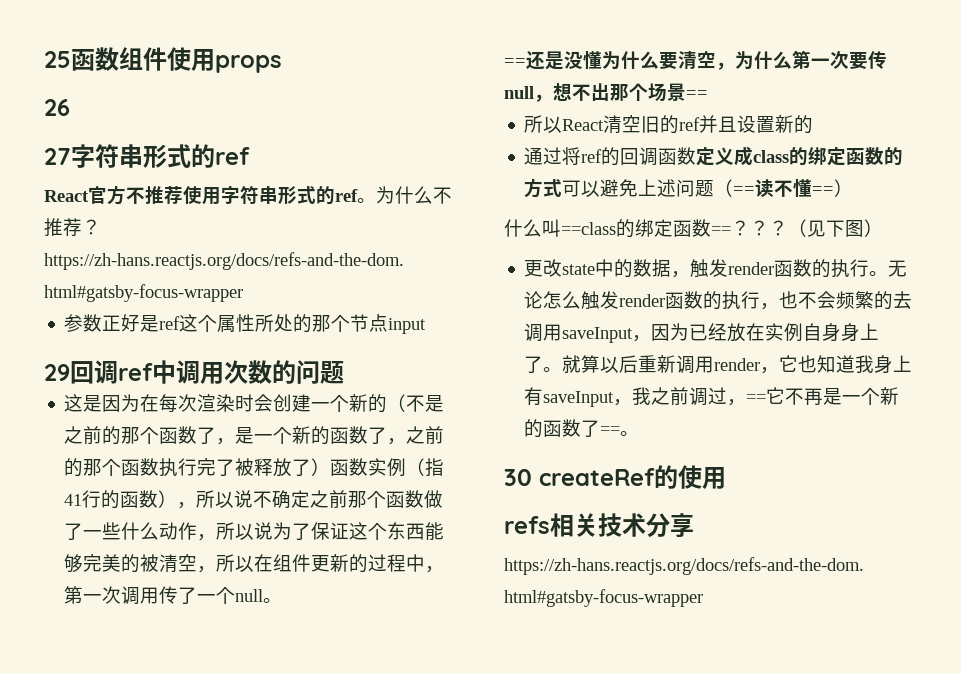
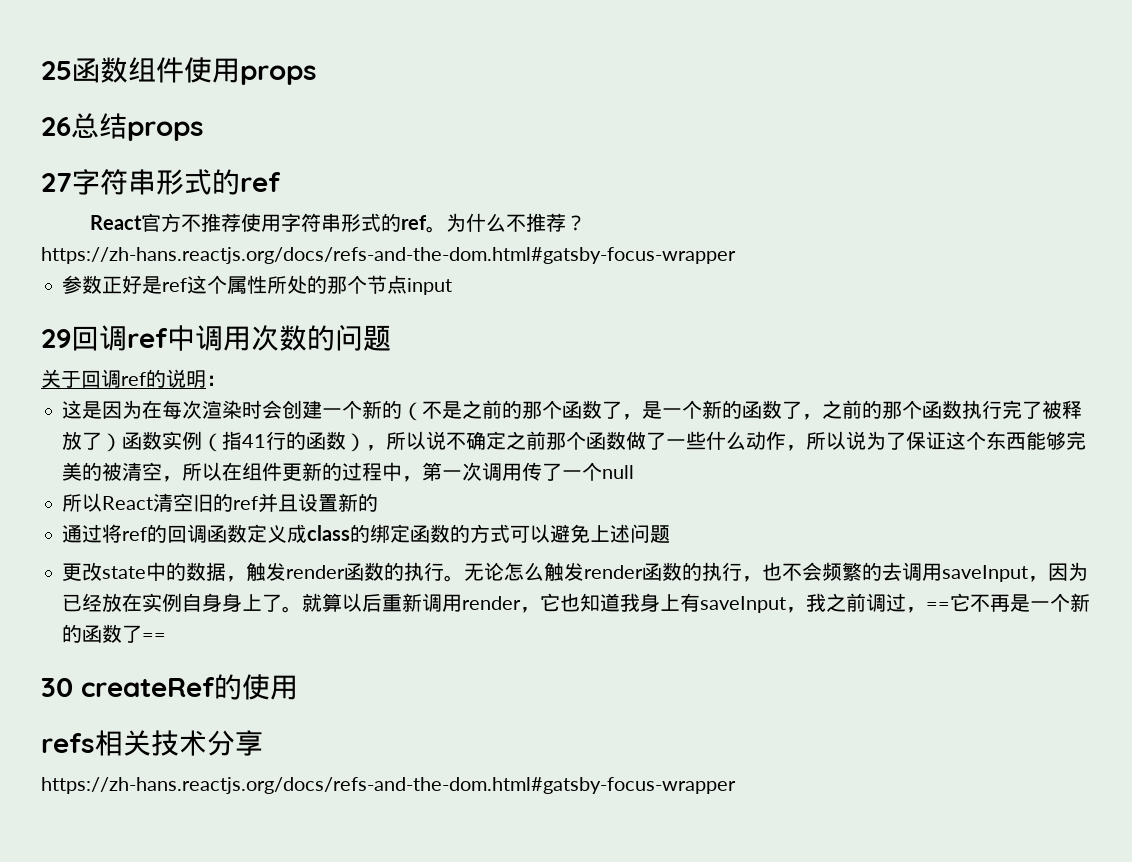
(70, 107) none -> [71,113,204,141] 总结props
(344, 372) none -> [41,369,226,388] // 关于回调ref的说明：
[263,598,283,603] [504,50,887,70] [504,83,708,102] 。 // ==还是没懂为什么要清空，为什么第一次要传null，想不出那个场景== -> (635, 472) none
[714,179,854,198] [504,219,883,238] （==读不懂==） // 什么叫==class的绑定函数==？？？（见下图） -> (671, 534) none
[620,431,640,436] 。 -> (167, 637) none

